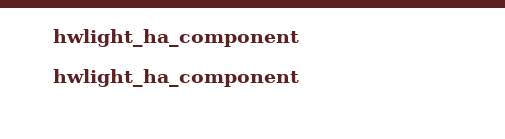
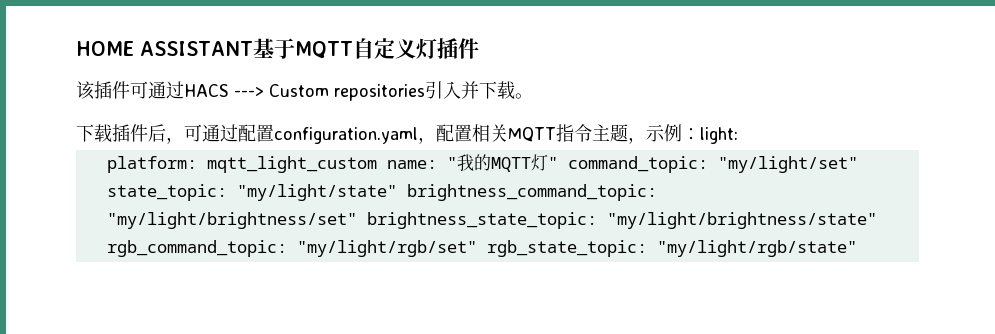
[53,29,299,47] [53,69,299,87] hwlight_ha_component // hwlight_ha_component -> [76,38,479,59] [76,81,533,101] [76,124,738,144] [106,154,858,173] [106,184,657,201] [106,212,877,229] [106,240,857,257] HOME ASSISTANT基于MQTT自定义灯插件 // 该插件可通过HACS ---> Custom repositories引入并下载。 // 下载插件后，可通过配置configuration.yaml，配置相关MQTT指令主题，示例：light: // platform: mqtt_light_custom name: "我的MQTT灯" command_topic: "my/light/set" state_topic: "my/light/state" brightness_command_topic: "my/light/brightness/set" brightness_state_topic: "my/light/brightness/state" rgb_command_topic: "my/light/rgb/set" rgb_state_topic: "my/light/rgb/state"

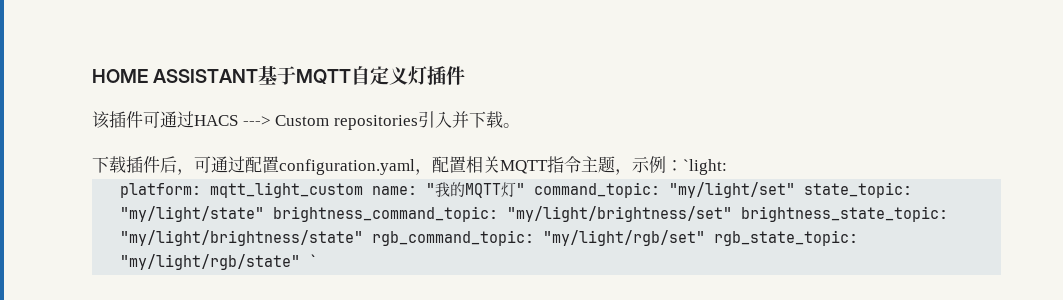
[700,127,738,144] light: -> [683,159,727,175] `light:
(857, 248) none -> [309,254,319,267] `

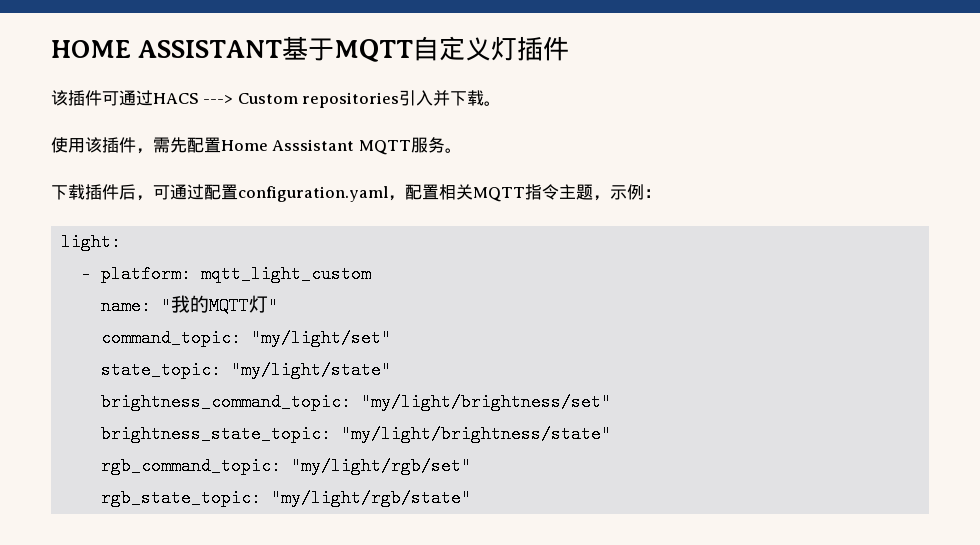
(520, 125) none -> [51,137,462,155] // 使用该插件，需先配置Home Asssistant MQTT服务。
[683,159,727,175] `light: // -> [60,233,121,251] [80,265,91,283] // light: // -
(364, 190) none -> (371, 274) //
(526, 189) none -> (278, 306) //
(796, 190) none -> (391, 338) //
(265, 214) none -> (391, 370) //
(733, 214) none -> (611, 402) //
(364, 238) none -> (611, 434) //
(706, 238) none -> (471, 466) //
[309,254,319,267] ` -> (471, 498) none

